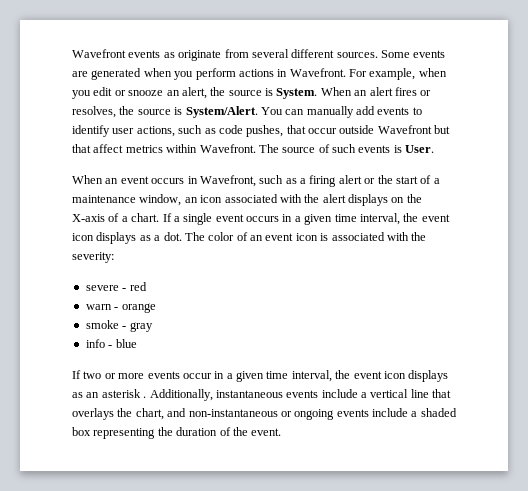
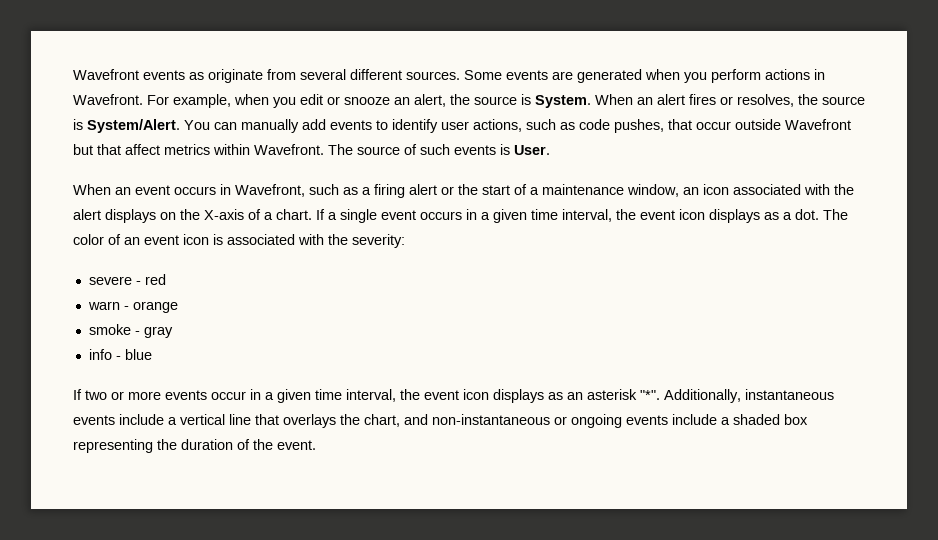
[143,396,147,398] . -> [640,390,660,400] "*".

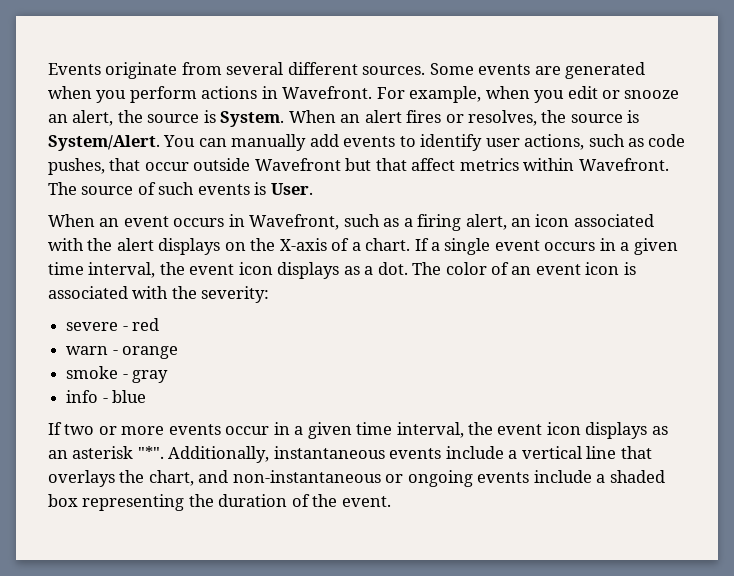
[73,69,204,80] Wavefront events as -> [48,63,101,75] Events
[409,184,679,197] alert or the start of a maintenance window, -> [465,214,507,230] alert,

